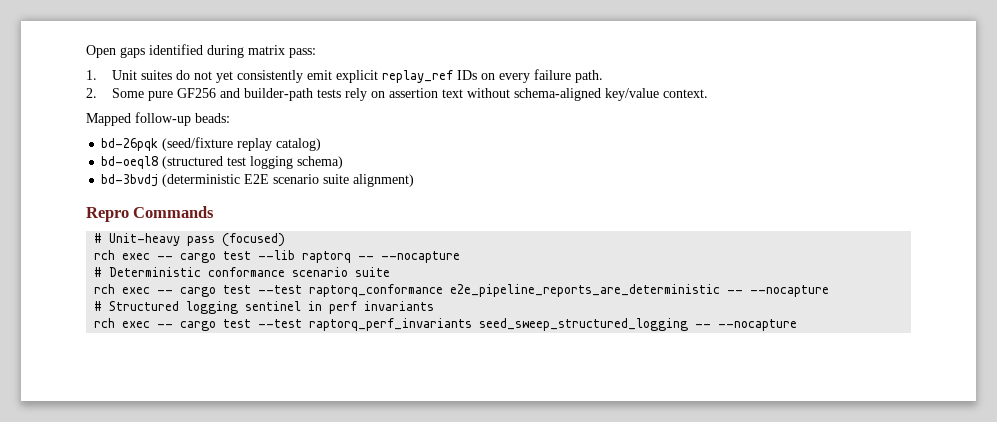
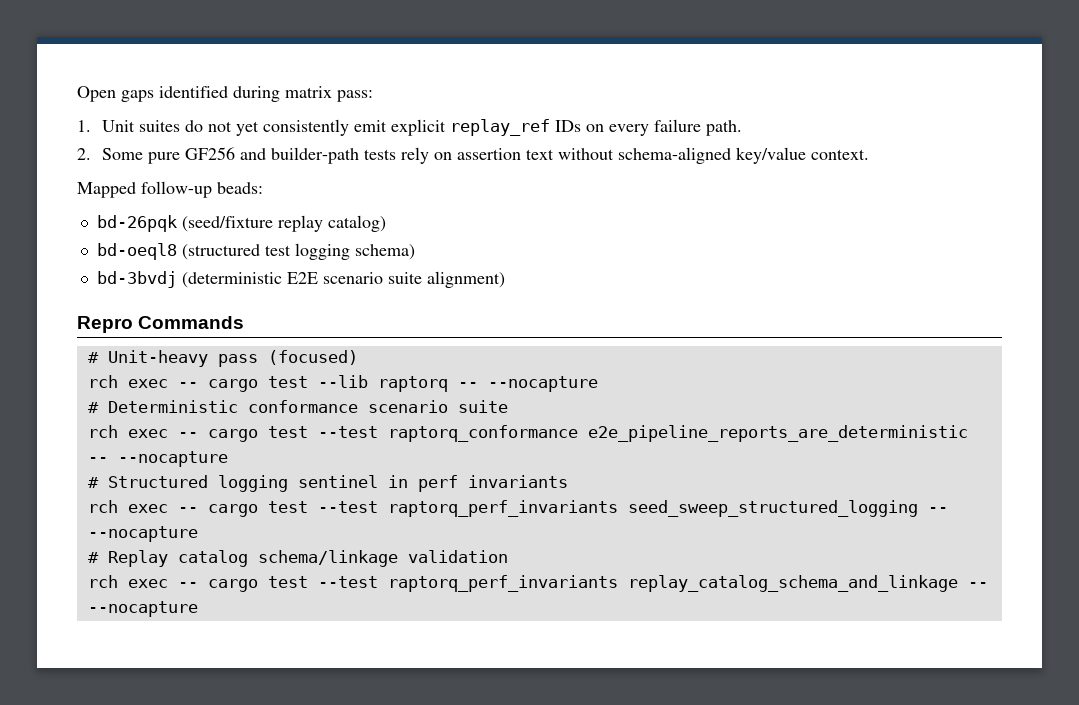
(798, 325) none -> [87,550,508,567] [87,575,988,592] [87,601,198,617] // # Replay catalog schema/linkage validation // rch exec -- cargo test --test raptorq_perf_invariants replay_catalog_schema_and_linkage -- --nocapture

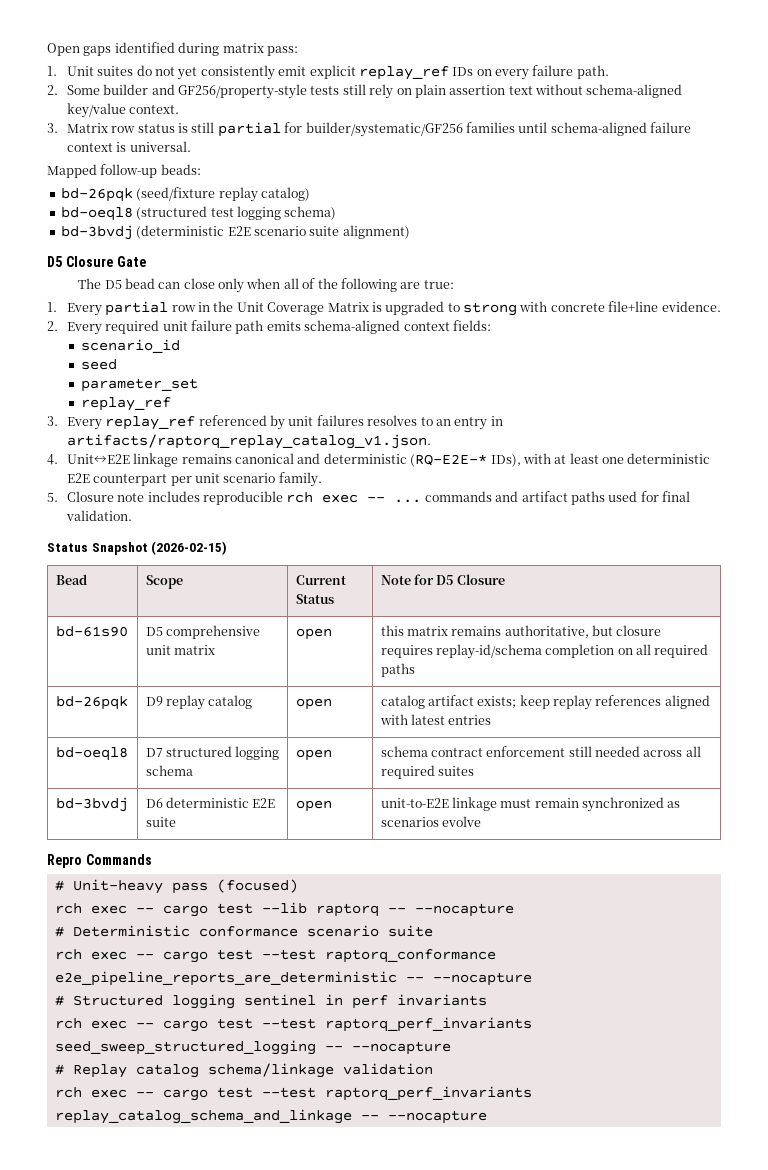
[147,147,396,164] pure GF256 and builder-path tests -> [103,84,366,99] builder and GF256/property-style tests still
(452, 156) none -> [414,84,446,98] plain
(869, 154) none -> [47,122,692,137] [66,141,191,152] // 3. Matrix row status is still partial for builder/systematic/GF256 families until schema-aligned failure context is universal.
(505, 279) none -> [47,256,146,267] [78,278,454,293] [47,301,721,316] [47,320,491,335] [80,339,180,353] [80,359,117,370] [80,378,198,392] [80,397,171,411] [47,415,503,430] [66,434,431,449] [47,453,711,467] [66,472,322,487] [47,491,691,505] [65,510,132,521] [47,541,228,555] [55,574,87,585] [145,575,183,589] [295,575,346,585] [295,594,334,604] [380,574,505,585] [55,626,128,637] [145,625,260,639] [145,645,215,655] [295,628,332,640] [380,625,662,638] [380,644,709,659] [380,663,415,677] [55,696,128,710] [145,695,253,710] [295,698,332,710] [380,695,710,710] [379,714,492,725] [55,747,128,761] [145,746,280,760] [145,765,193,776] [295,749,332,761] [380,746,701,757] [380,765,474,779] [55,797,128,812] [145,797,276,808] [145,817,176,827] [295,800,332,812] [380,797,681,812] [380,816,481,827] // D5 Closure Gate // The D5 bead can close only when all of the following are true: // 1. Every partial row in the Unit Coverage Matrix is upgraded to strong with concrete file+line evidence. // 2. Every required unit failure path emits schema-aligned context fields: // scenario_id // seed // parameter_set // replay_ref // 3. Every replay_ref referenced by unit failures resolves to an entry in artifacts/raptorq_replay_catalog_v1.json. // 4. Unit↔E2E linkage remains canonical and deterministic (RQ-E2E-* IDs), with at least one deterministic E2E counterpart per unit scenario family. // 5. Closure note includes reproducible rch exec -- ... commands and artifact paths used for final validation. // Status Snapshot (2026-02-15) // Bead | Scope | Current Status | Note for D5 Closure // bd-61s90 | D5 comprehensive unit matrix | open | this matrix remains authoritative, but closure requires replay-id/schema completion on all required paths // bd-26pqk | D9 replay catalog | open | catalog artifact exists; keep replay references aligned with latest entries // bd-oeql8 | D7 structured logging schema | open | schema contract enforcement still needed across all required suites // bd-3bvdj | D6 deterministic E2E suite | open | unit-to-E2E linkage must remain synchronized as scenarios evolve

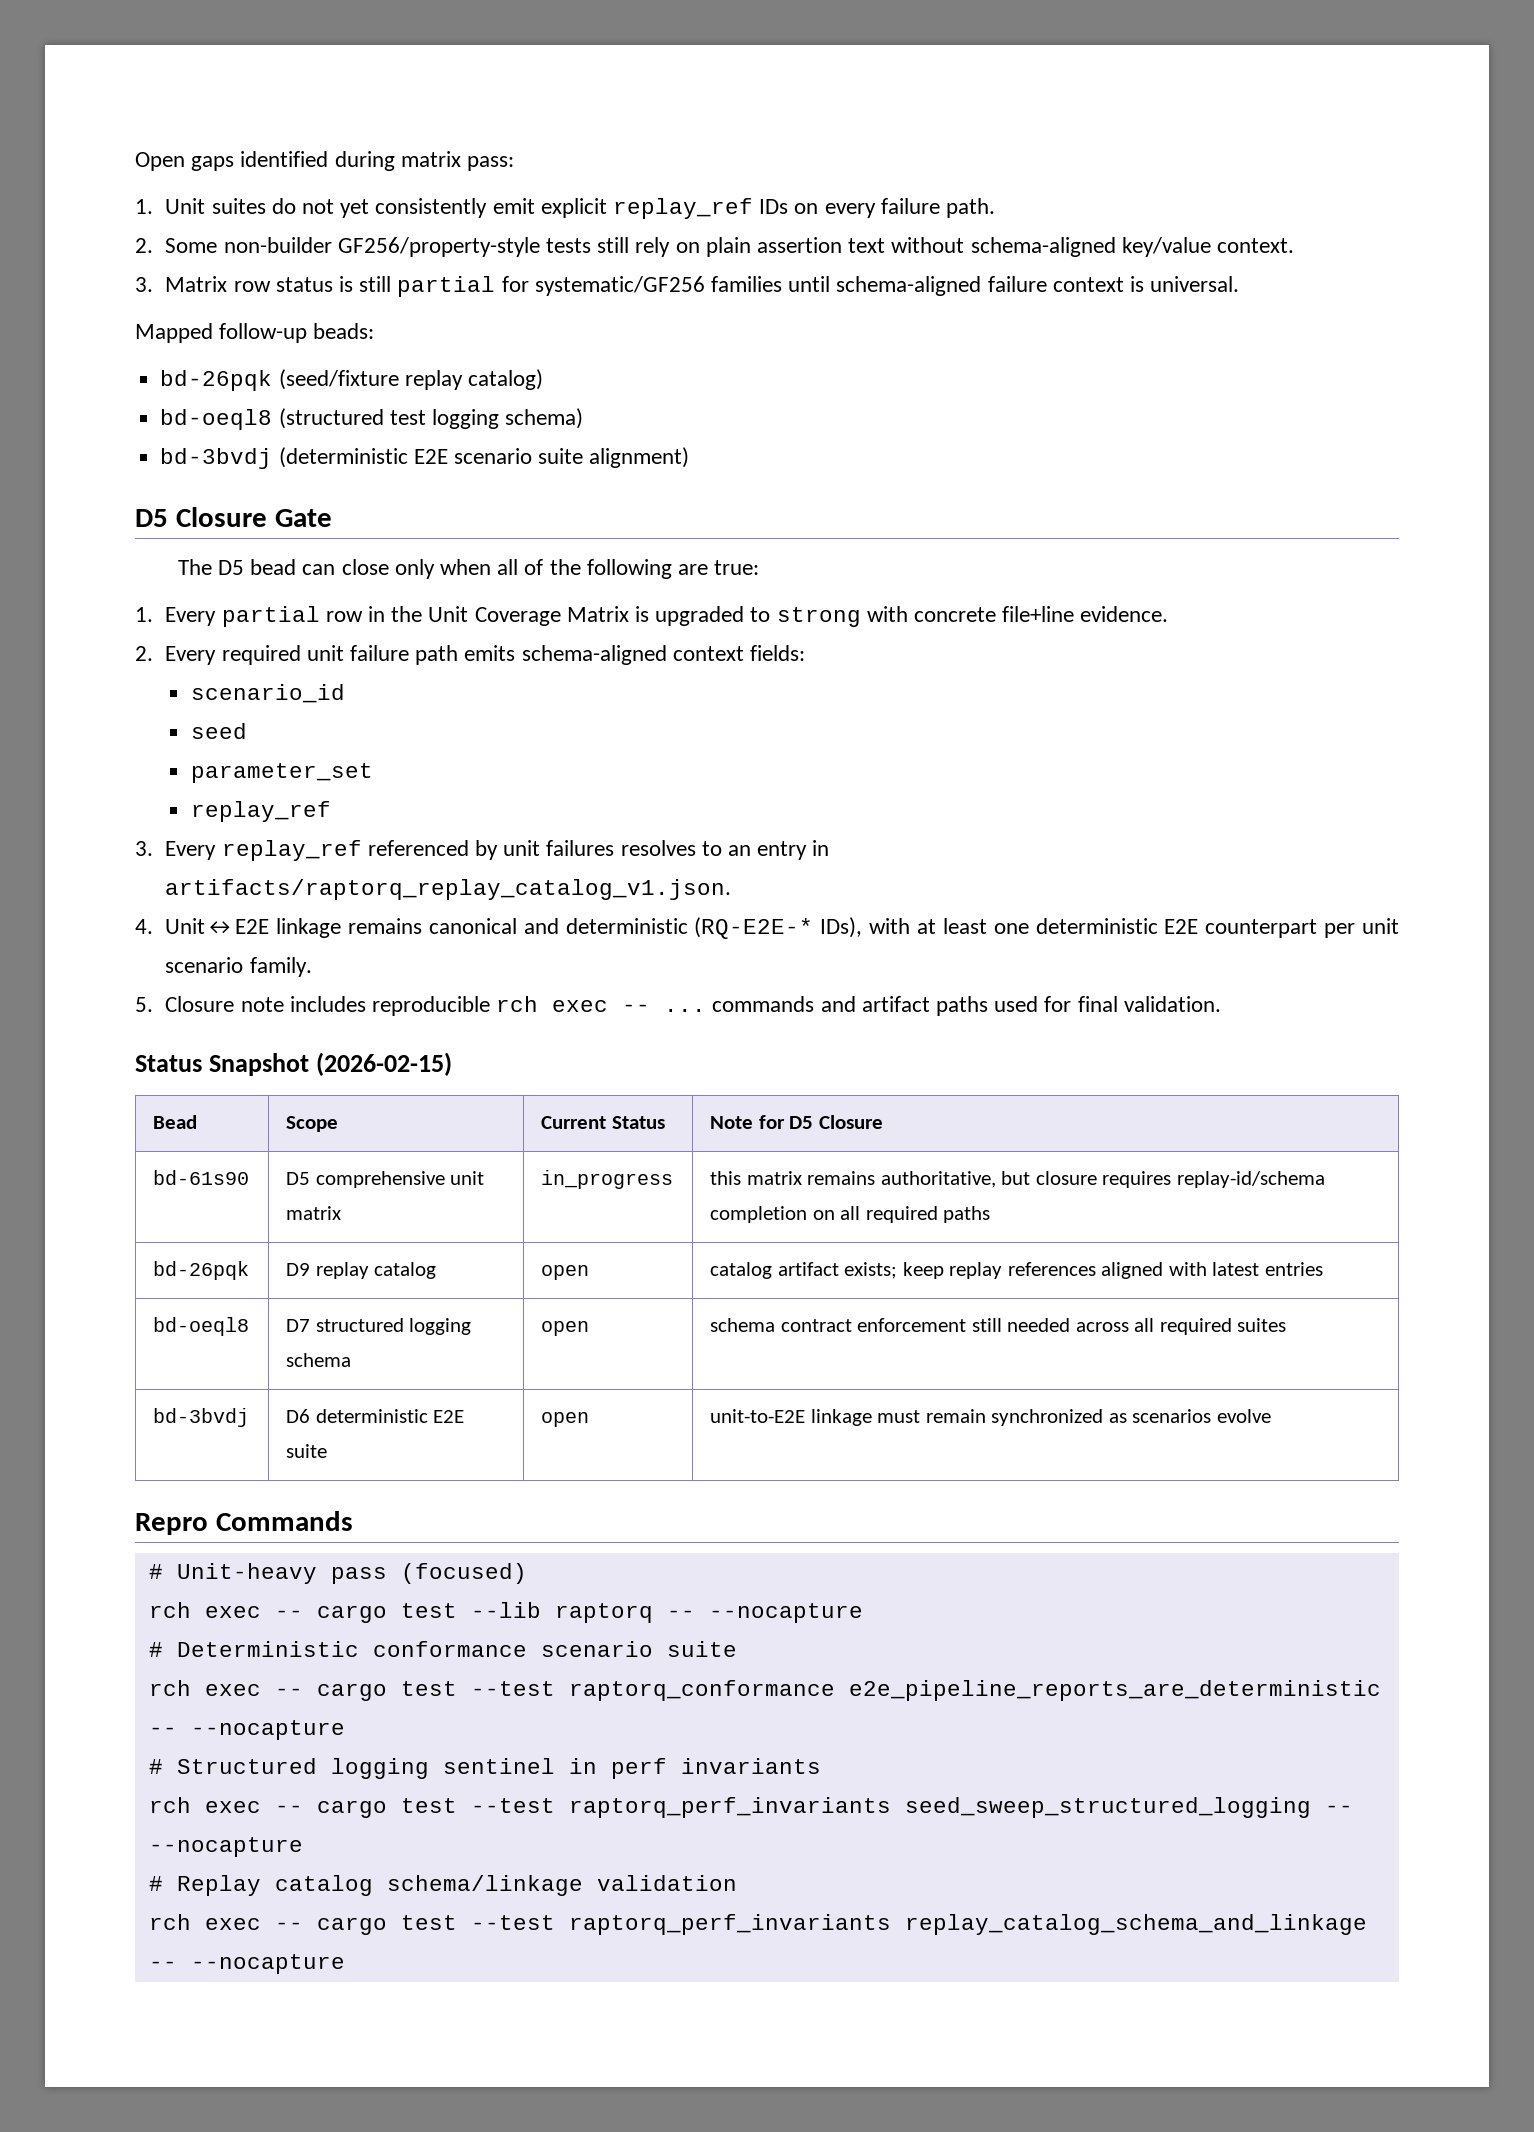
[103,84,175,95] builder and -> [223,237,332,253] non-builder
[305,122,463,137] builder/systematic/GF256 -> [534,276,705,296] systematic/GF256
[295,628,332,640] open -> [541,1170,674,1189] in_progress

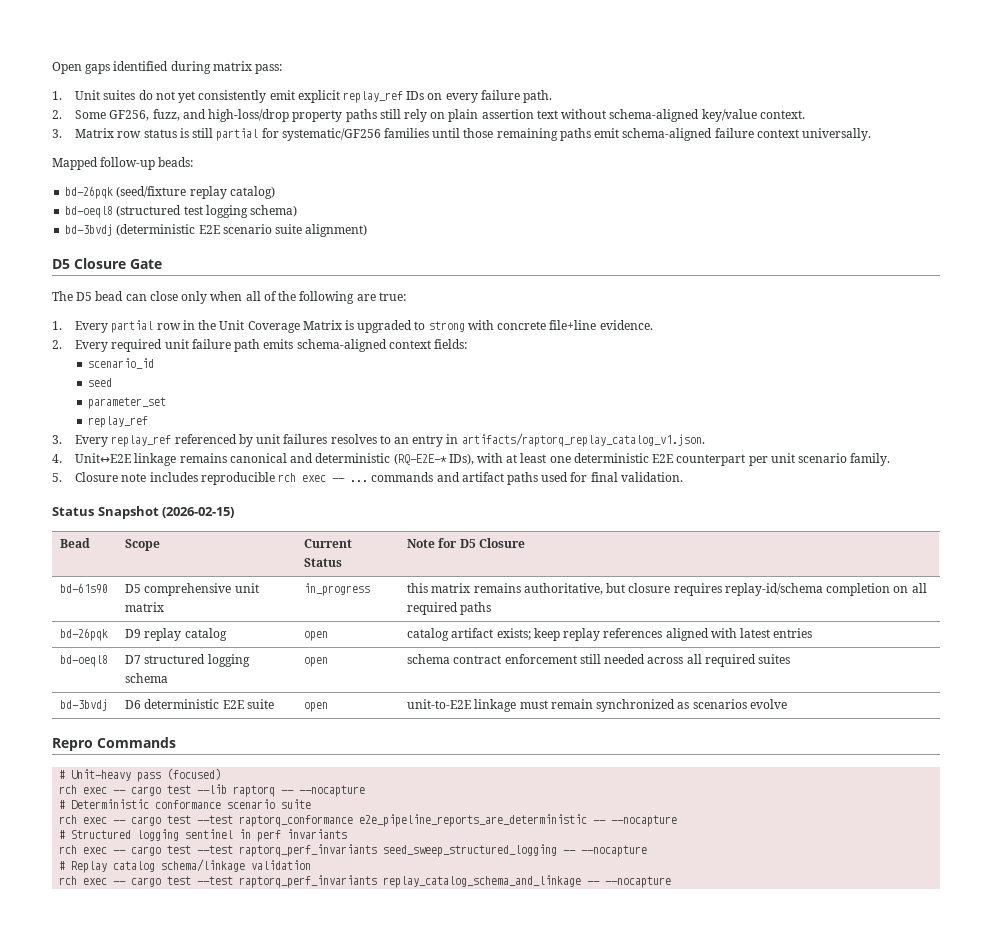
[223,237,591,257] non-builder GF256/property-style tests -> [109,109,377,122] GF256, fuzz, and high-loss/drop property paths
(831, 284) none -> [463,128,620,141] those remaining paths emit
[1130,276,1240,292] is universal. -> [802,128,872,141] universally.

